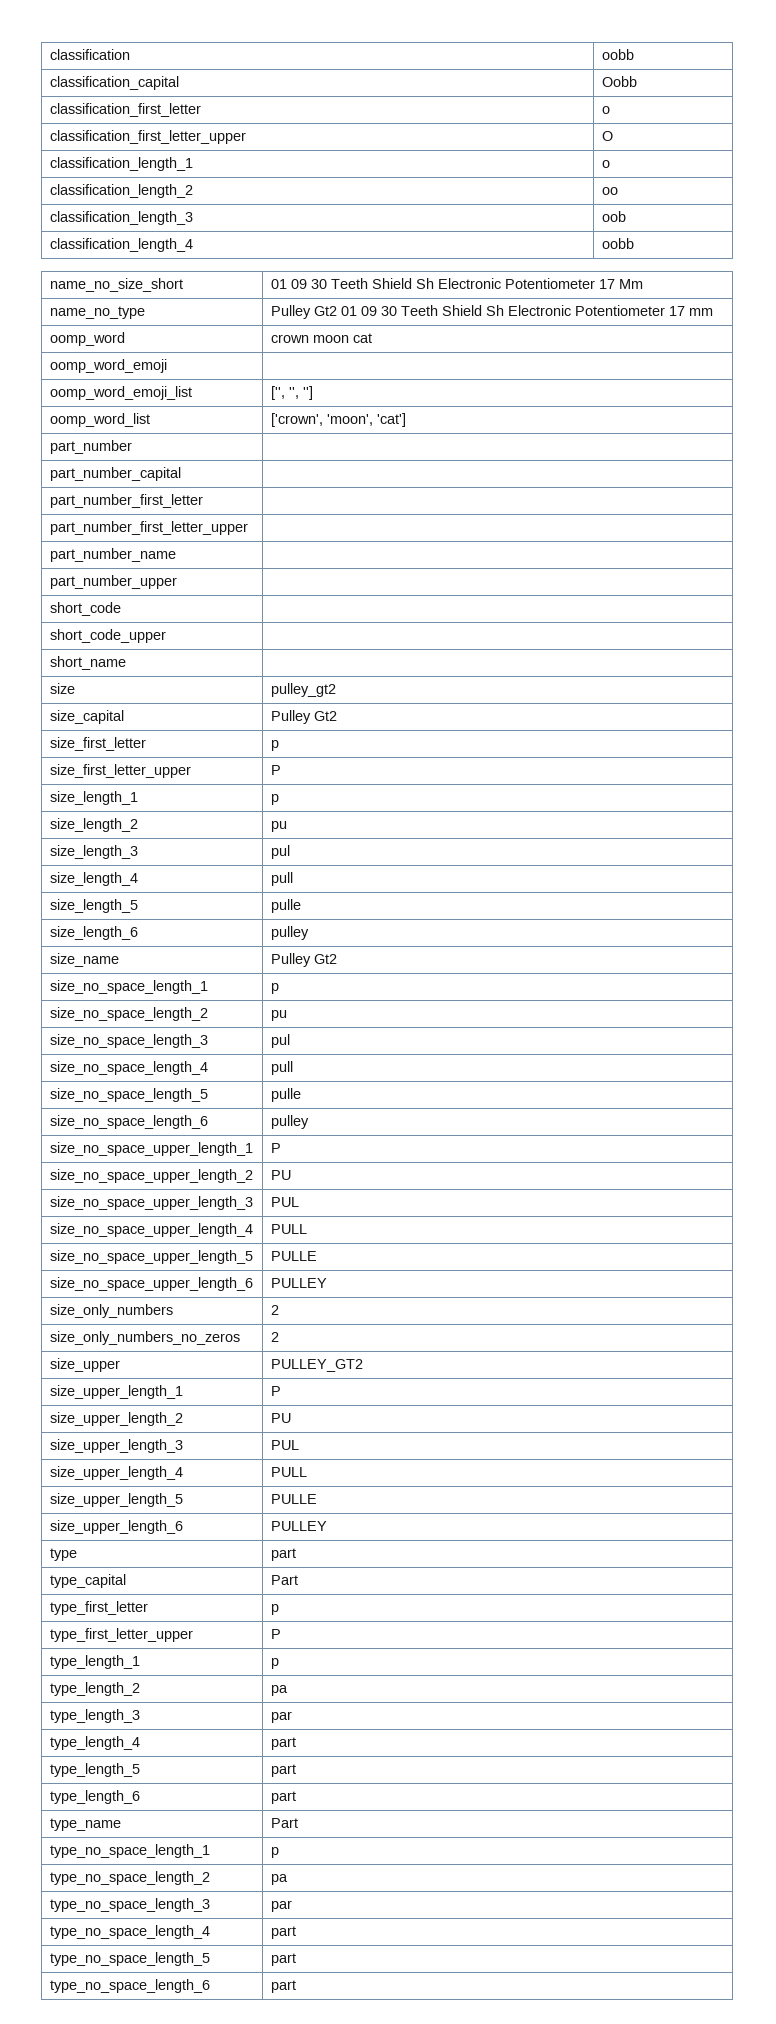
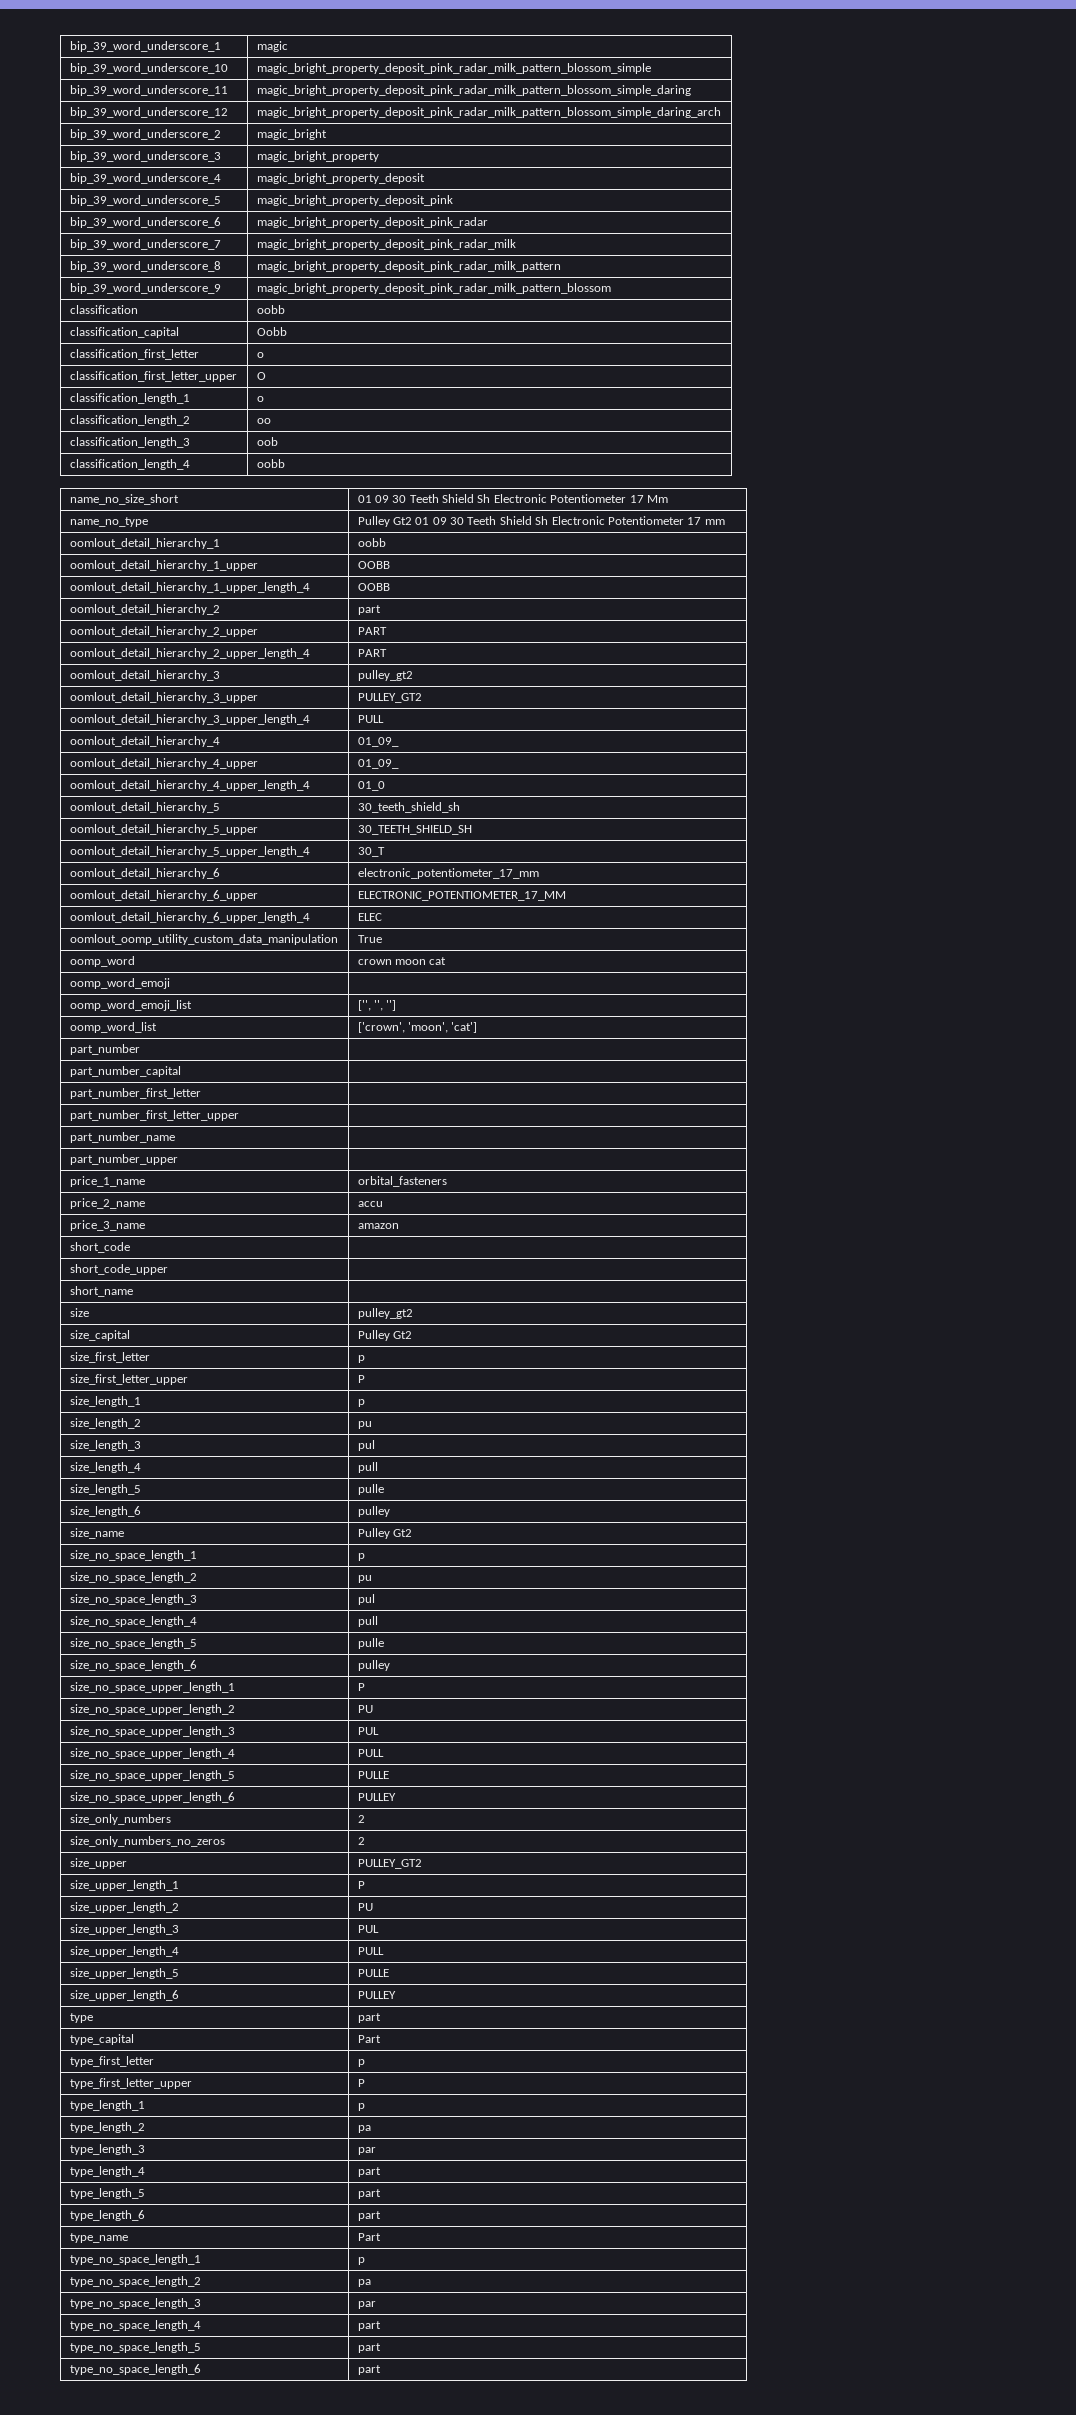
(49, 54) none -> [69,41,221,52] [256,41,288,52] [69,63,228,74] [256,63,651,74] [69,85,228,96] [256,85,691,96] [69,107,228,118] [256,107,721,118] [69,129,221,140] [256,129,327,140] [69,151,221,162] [256,151,379,162] [69,173,221,184] [256,173,425,184] [69,195,221,206] [256,195,453,206] [69,217,221,228] [256,217,488,228] [69,239,221,250] [256,239,516,250] [69,261,221,272] [256,261,561,272] [69,283,221,294] [256,283,611,294] bip_39_word_underscore_1 | magic // bip_39_word_underscore_10 | magic_bright_property_deposit_pink_radar_milk_pattern_blossom_simple // bip_39_word_underscore_11 | magic_bright_property_deposit_pink_radar_milk_pattern_blossom_simple_daring // bip_39_word_underscore_12 | magic_bright_property_deposit_pink_radar_milk_pattern_blossom_simple_daring_arch // bip_39_word_underscore_2 | magic_bright // bip_39_word_underscore_3 | magic_bright_property // bip_39_word_underscore_4 | magic_bright_property_deposit // bip_39_word_underscore_5 | magic_bright_property_deposit_pink // bip_39_word_underscore_6 | magic_bright_property_deposit_pink_radar // bip_39_word_underscore_7 | magic_bright_property_deposit_pink_radar_milk // bip_39_word_underscore_8 | magic_bright_property_deposit_pink_radar_milk_pattern // bip_39_word_underscore_9 | magic_bright_property_deposit_pink_radar_milk_pattern_blossom //
(713, 312) none -> [69,538,220,549] [357,538,386,547] [69,560,258,571] [357,561,390,569] [69,582,310,593] [357,583,390,591] [69,604,220,615] [357,605,381,615] [69,626,258,637] [357,627,387,635] [69,648,310,659] [357,649,387,657] [69,670,220,681] [357,670,413,681] [69,692,258,703] [357,693,422,703] [69,714,310,725] [357,715,384,723] [69,736,220,747] [357,737,399,747] [69,758,258,769] [357,759,399,769] [69,780,310,791] [357,781,385,791] [69,802,220,813] [357,802,460,813] [69,824,258,835] [357,825,472,835] [69,846,310,857] [357,847,385,857] [69,868,220,879] [357,868,539,879] [69,890,258,901] [357,891,566,901] [69,912,310,923] [357,913,382,921] [69,934,338,945] [357,935,382,943] // oomlout_detail_hierarchy_1 | oobb // oomlout_detail_hierarchy_1_upper | OOBB // oomlout_detail_hierarchy_1_upper_length_4 | OOBB // oomlout_detail_hierarchy_2 | part // oomlout_detail_hierarchy_2_upper | PART // oomlout_detail_hierarchy_2_upper_length_4 | PART // oomlout_detail_hierarchy_3 | pulley_gt2 // oomlout_detail_hierarchy_3_upper | PULLEY_GT2 // oomlout_detail_hierarchy_3_upper_length_4 | PULL // oomlout_detail_hierarchy_4 | 01_09_ // oomlout_detail_hierarchy_4_upper | 01_09_ // oomlout_detail_hierarchy_4_upper_length_4 | 01_0 // oomlout_detail_hierarchy_5 | 30_teeth_shield_sh // oomlout_detail_hierarchy_5_upper | 30_TEETH_SHIELD_SH // oomlout_detail_hierarchy_5_upper_length_4 | 30_T // oomlout_detail_hierarchy_6 | electronic_potentiometer_17_mm // oomlout_detail_hierarchy_6_upper | ELECTRONIC_POTENTIOMETER_17_MM // oomlout_detail_hierarchy_6_upper_length_4 | ELEC // oomlout_oomp_utility_custom_data_manipulation | True
(177, 582) none -> [69,1176,145,1187] [357,1176,447,1187] [69,1198,145,1209] [357,1201,383,1207] [69,1220,145,1231] [357,1223,399,1229] // price_1_name | orbital_fasteners // price_2_name | accu // price_3_name | amazon

